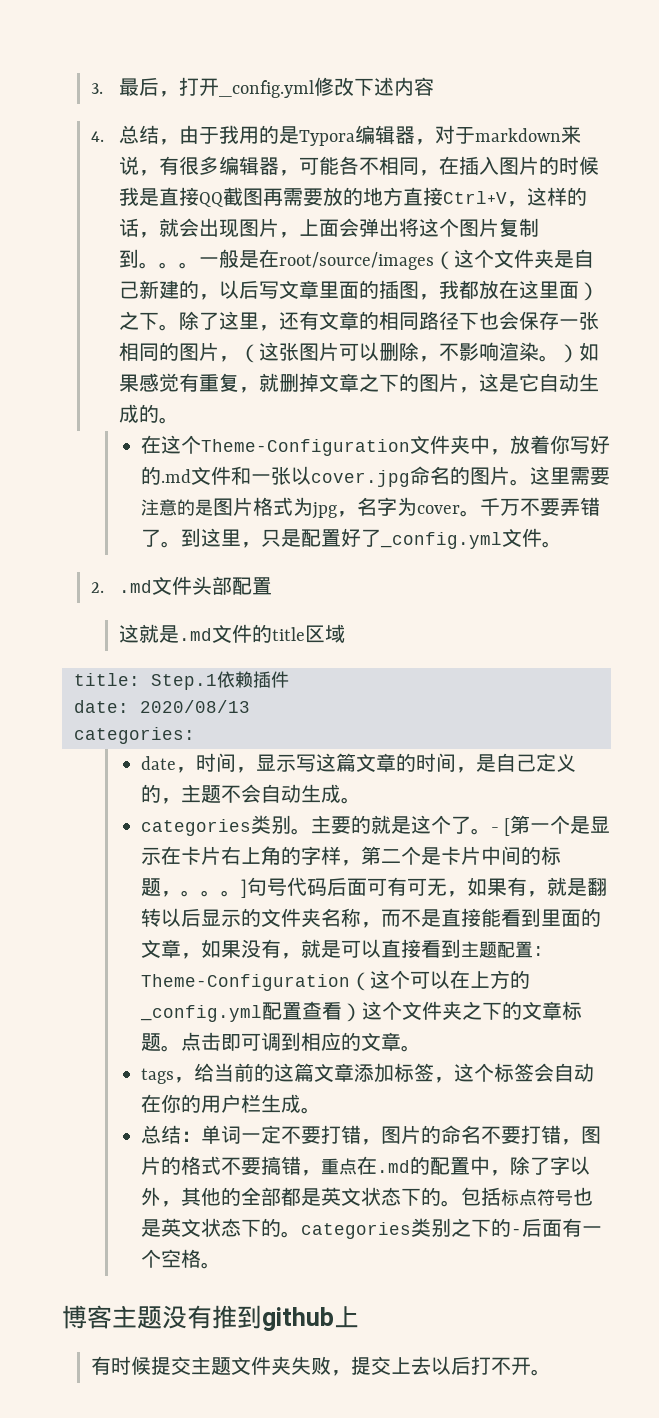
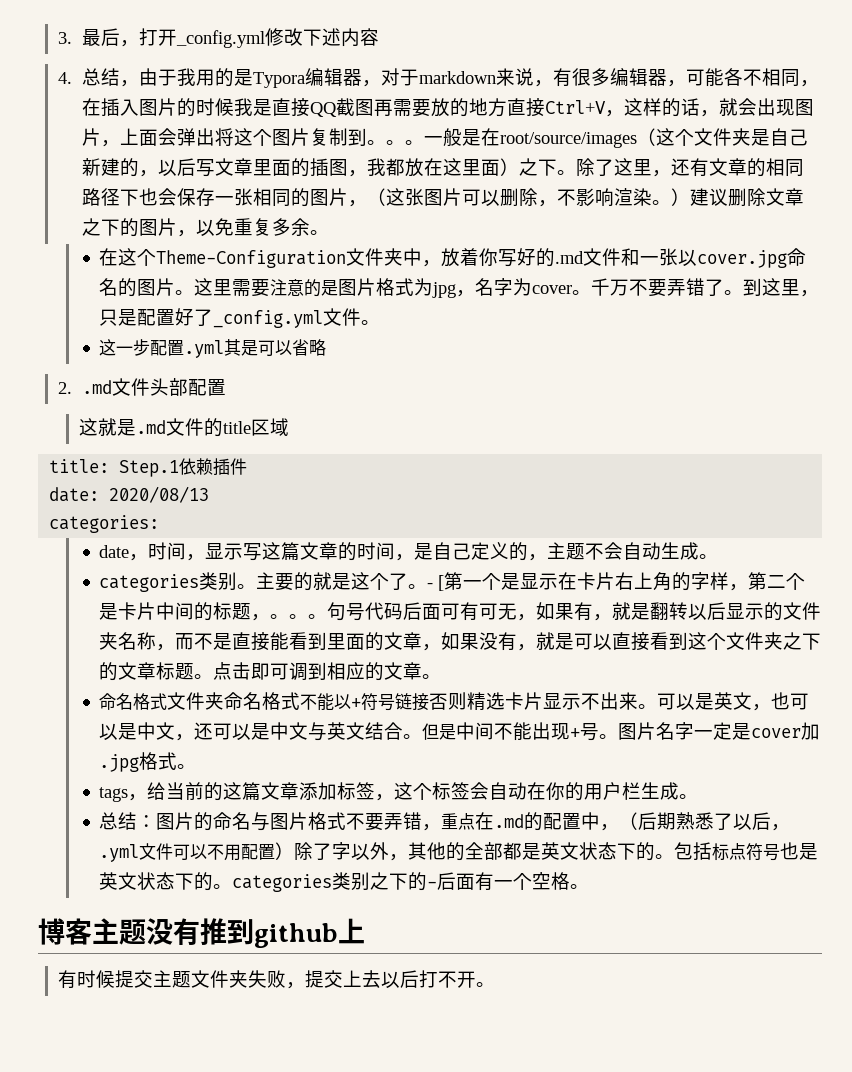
[579,342,600,361] [119,373,600,393] [119,404,160,423] 如果感觉有重复，就删掉文章之下的图片，这是它自动生成的 -> [689,188,804,207] [81,218,310,237] 建议删除文章之下的图片，以免重复多余
(563, 544) none -> [99,339,327,358] // 这一步配置.yml其是可以省略
[241,879,248,898] ] -> (328, 616) none
[461,941,545,958] [141,970,531,991] [140,1001,363,1022] 主题配置: Theme-Configuration（这个可以在上方的_config.yml配置查看） -> (689, 641) none
(422, 1048) none -> [99,692,810,711] [99,722,821,741] [99,752,197,772] // 命名格式文件夹命名格式不能以+符号链接否则精选卡片显示不出来。可以是英文，也可以是中文，还可以是中文与英文结合。但是中间不能出现+号。图片名字一定是cover加.jpg格式。
[201,1125,602,1145] [141,1156,182,1175] 单词一定不要打错，图片的命名不要打错，图片的 -> [156,812,309,831] 图片的命名与图片
[261,1156,282,1175] 搞 -> [384,813,404,830] 弄
(511, 1173) none -> [619,812,791,831] [99,842,295,862] （后期熟悉了以后，.yml文件可以不用配置）

